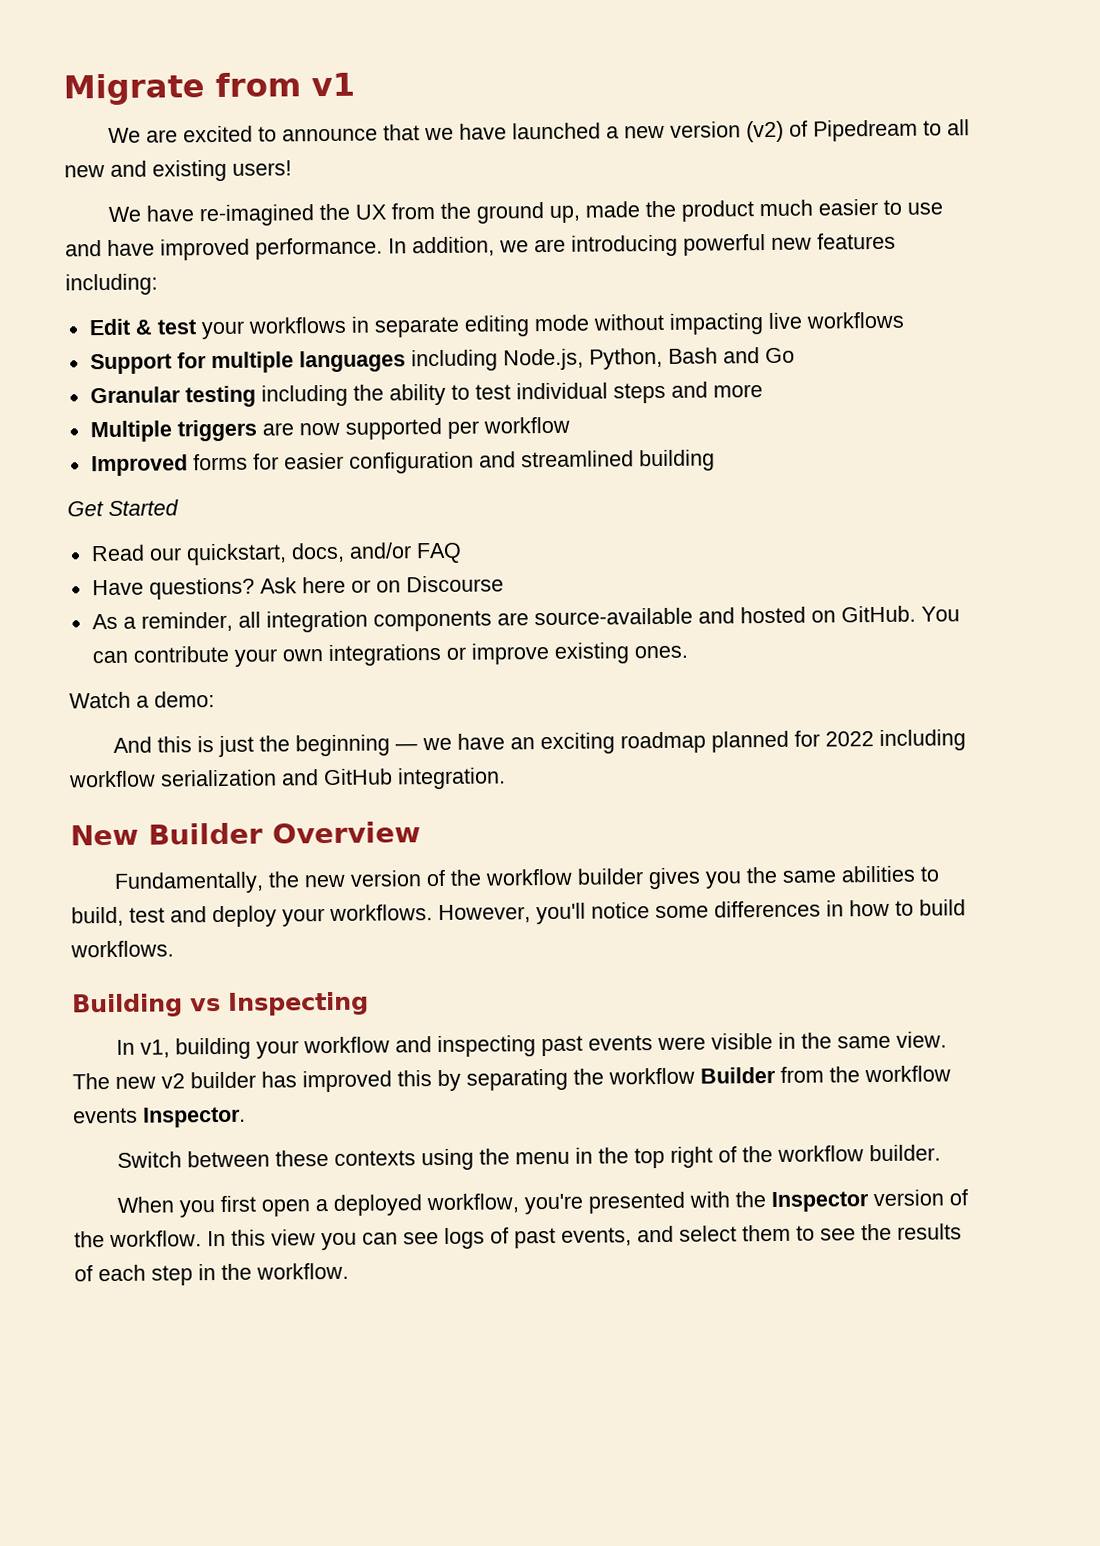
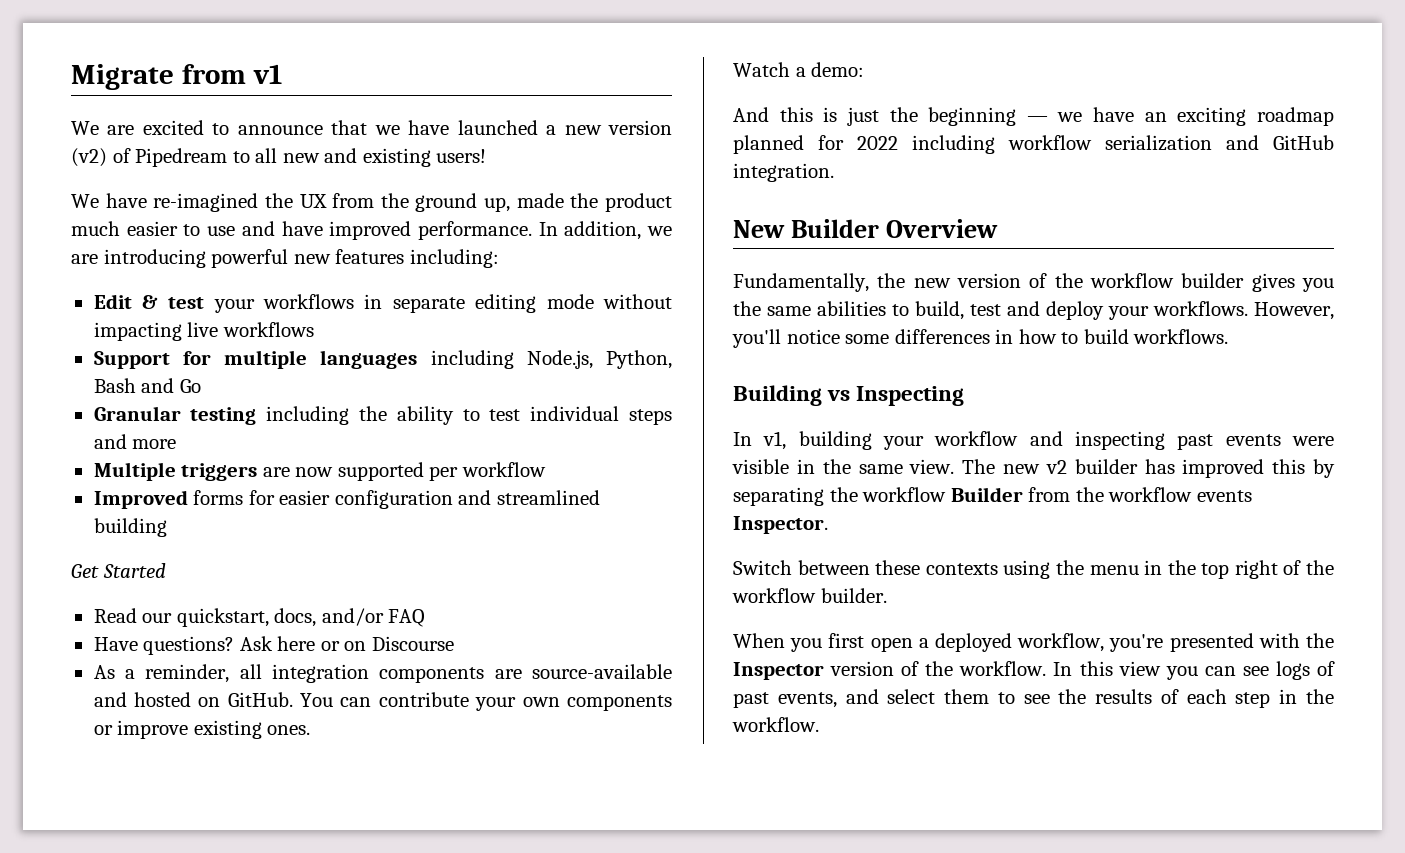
[327,643,442,667] integrations -> [567,695,672,711] components

